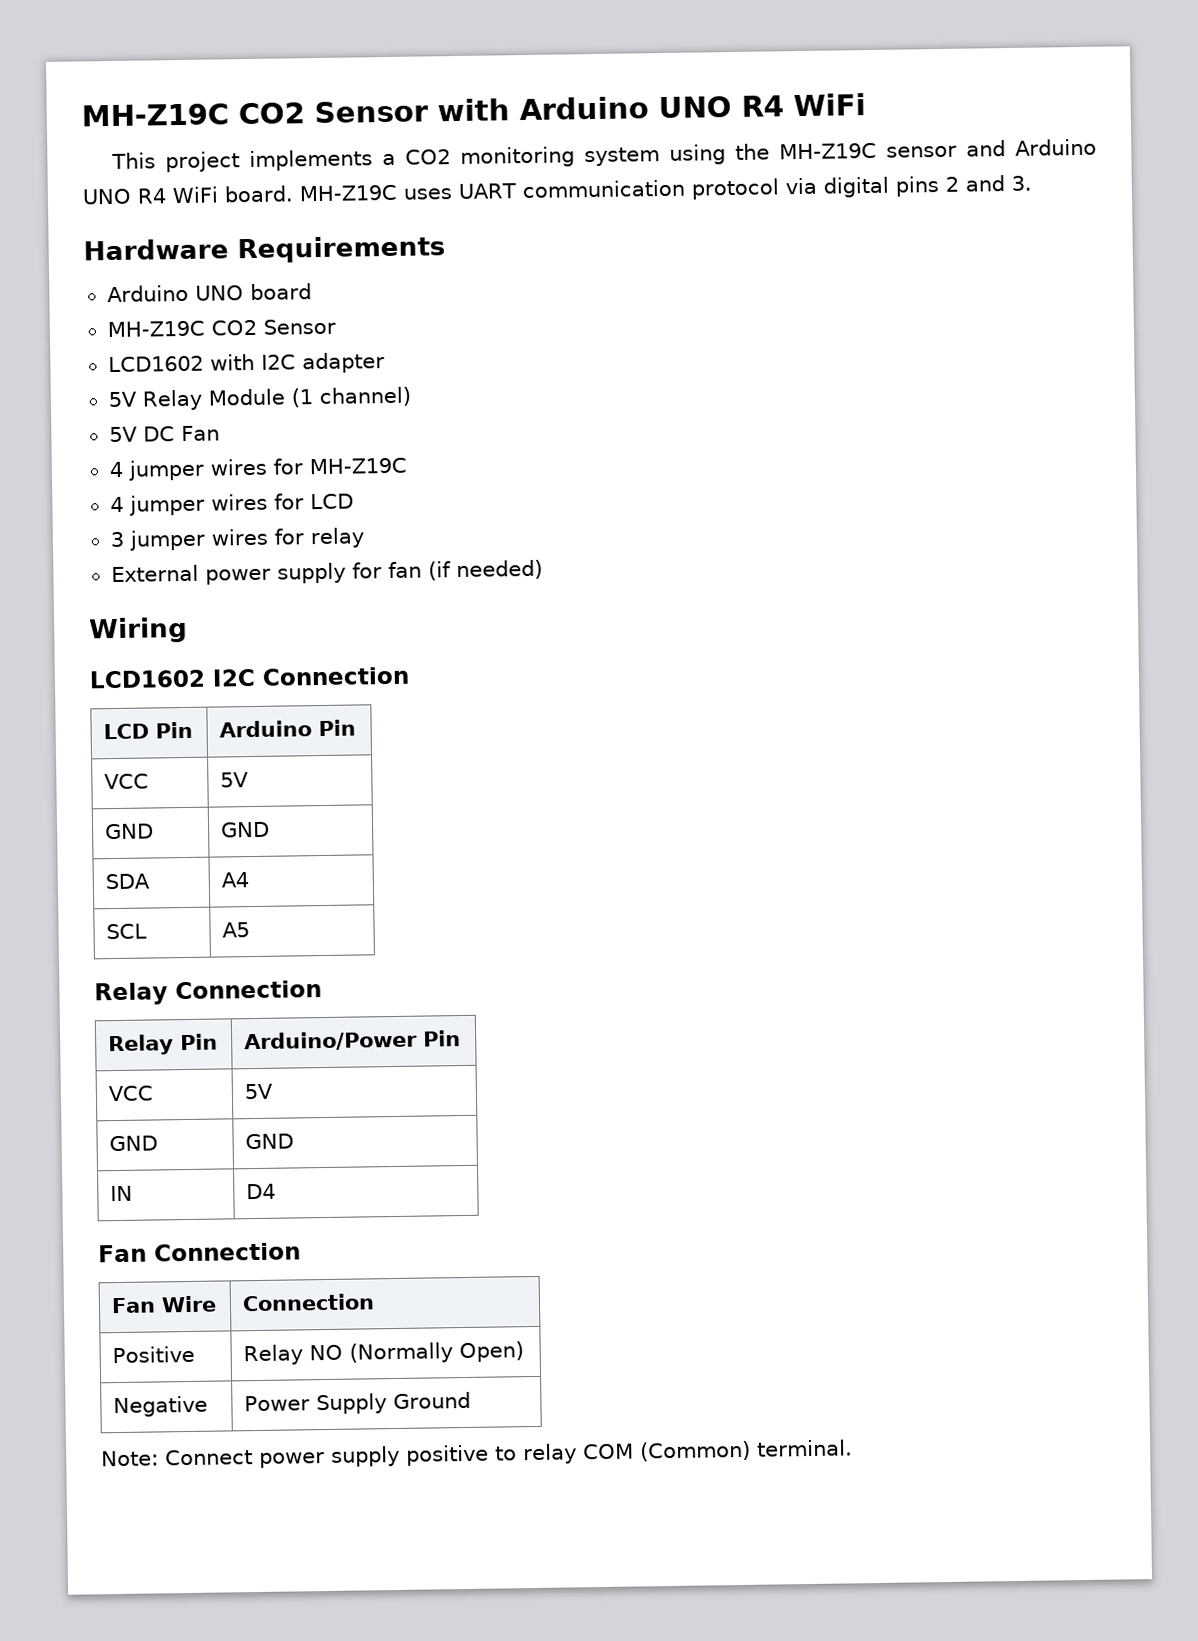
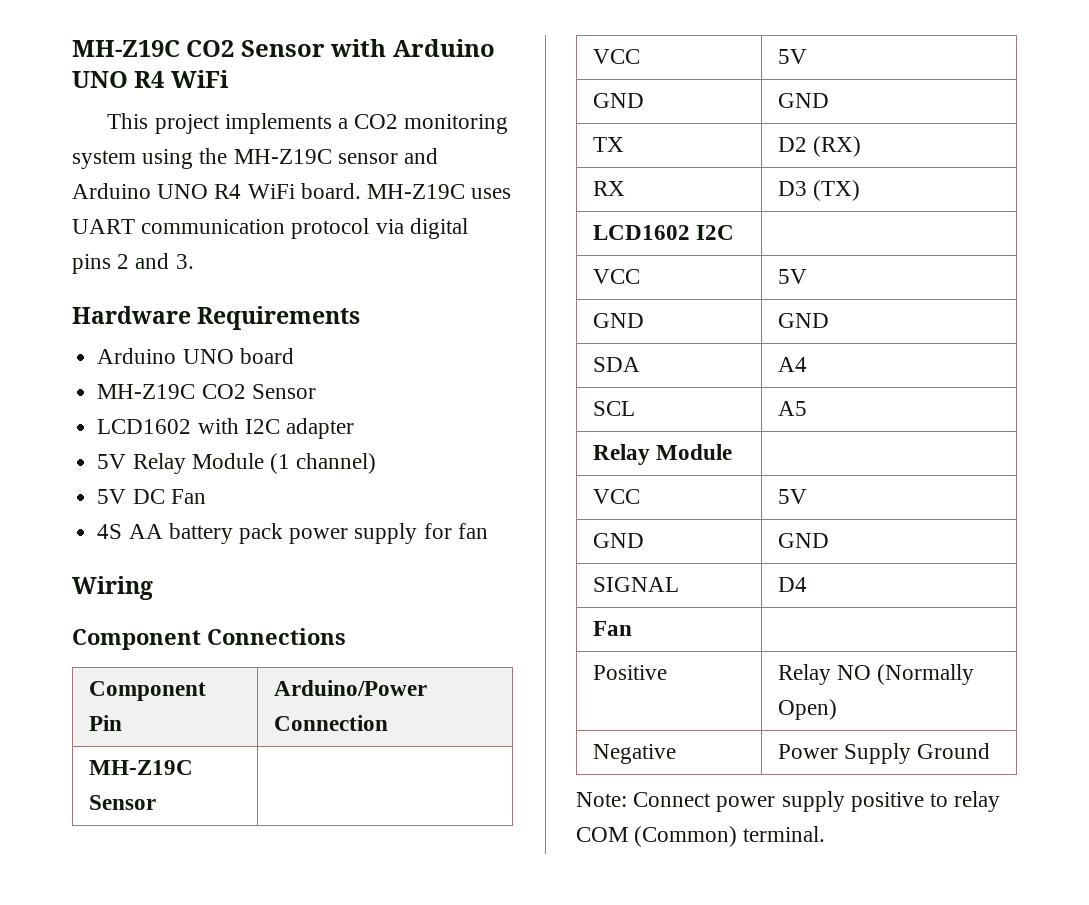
[108,457,407,481] [109,493,354,516] [109,527,365,551] [110,564,199,583] 4 jumper wires for MH-Z19C // 4 jumper wires for LCD // 3 jumper wires for relay // External -> [97,523,283,544] 4S AA battery pack
[427,559,543,581] (if needed) -> (488, 531) none
[89,666,409,689] [103,721,194,740] [219,719,357,738] LCD1602 I2C Connection // LCD Pin | Arduino Pin -> [72,628,346,650] [88,681,206,701] [88,715,122,731] [273,680,427,696] [273,715,388,731] [88,760,193,775] [88,795,156,810] [592,49,640,64] [777,49,807,64] [592,93,644,108] [777,93,829,108] [592,137,624,152] [777,136,862,157] [592,181,625,196] [777,180,861,201] [592,225,735,240] Component Connections // Component Pin | Arduino/Power Connection // MH-Z19C Sensor | // VCC | 5V // GND | GND // TX | D2 (RX) // RX | D3 (TX) // LCD1602 I2C |
[94,980,322,1006] [108,1033,219,1056] [244,1030,462,1052] [108,1085,155,1102] [244,1083,274,1100] [109,1135,159,1152] [245,1133,295,1150] [110,1185,134,1202] // Relay Connection // Relay Pin | Arduino/Power Pin // VCC | 5V // GND | GND // IN -> [592,444,733,465] [592,489,640,504] [777,489,807,504] [592,533,644,548] [777,533,829,548] [592,577,679,592] // Relay Module | // VCC | 5V // GND | GND // SIGNAL
[98,1242,301,1263] [111,1295,218,1314] [242,1293,376,1312] // Fan Connection // Fan Wire | Connection -> [592,621,632,636] // Fan |

